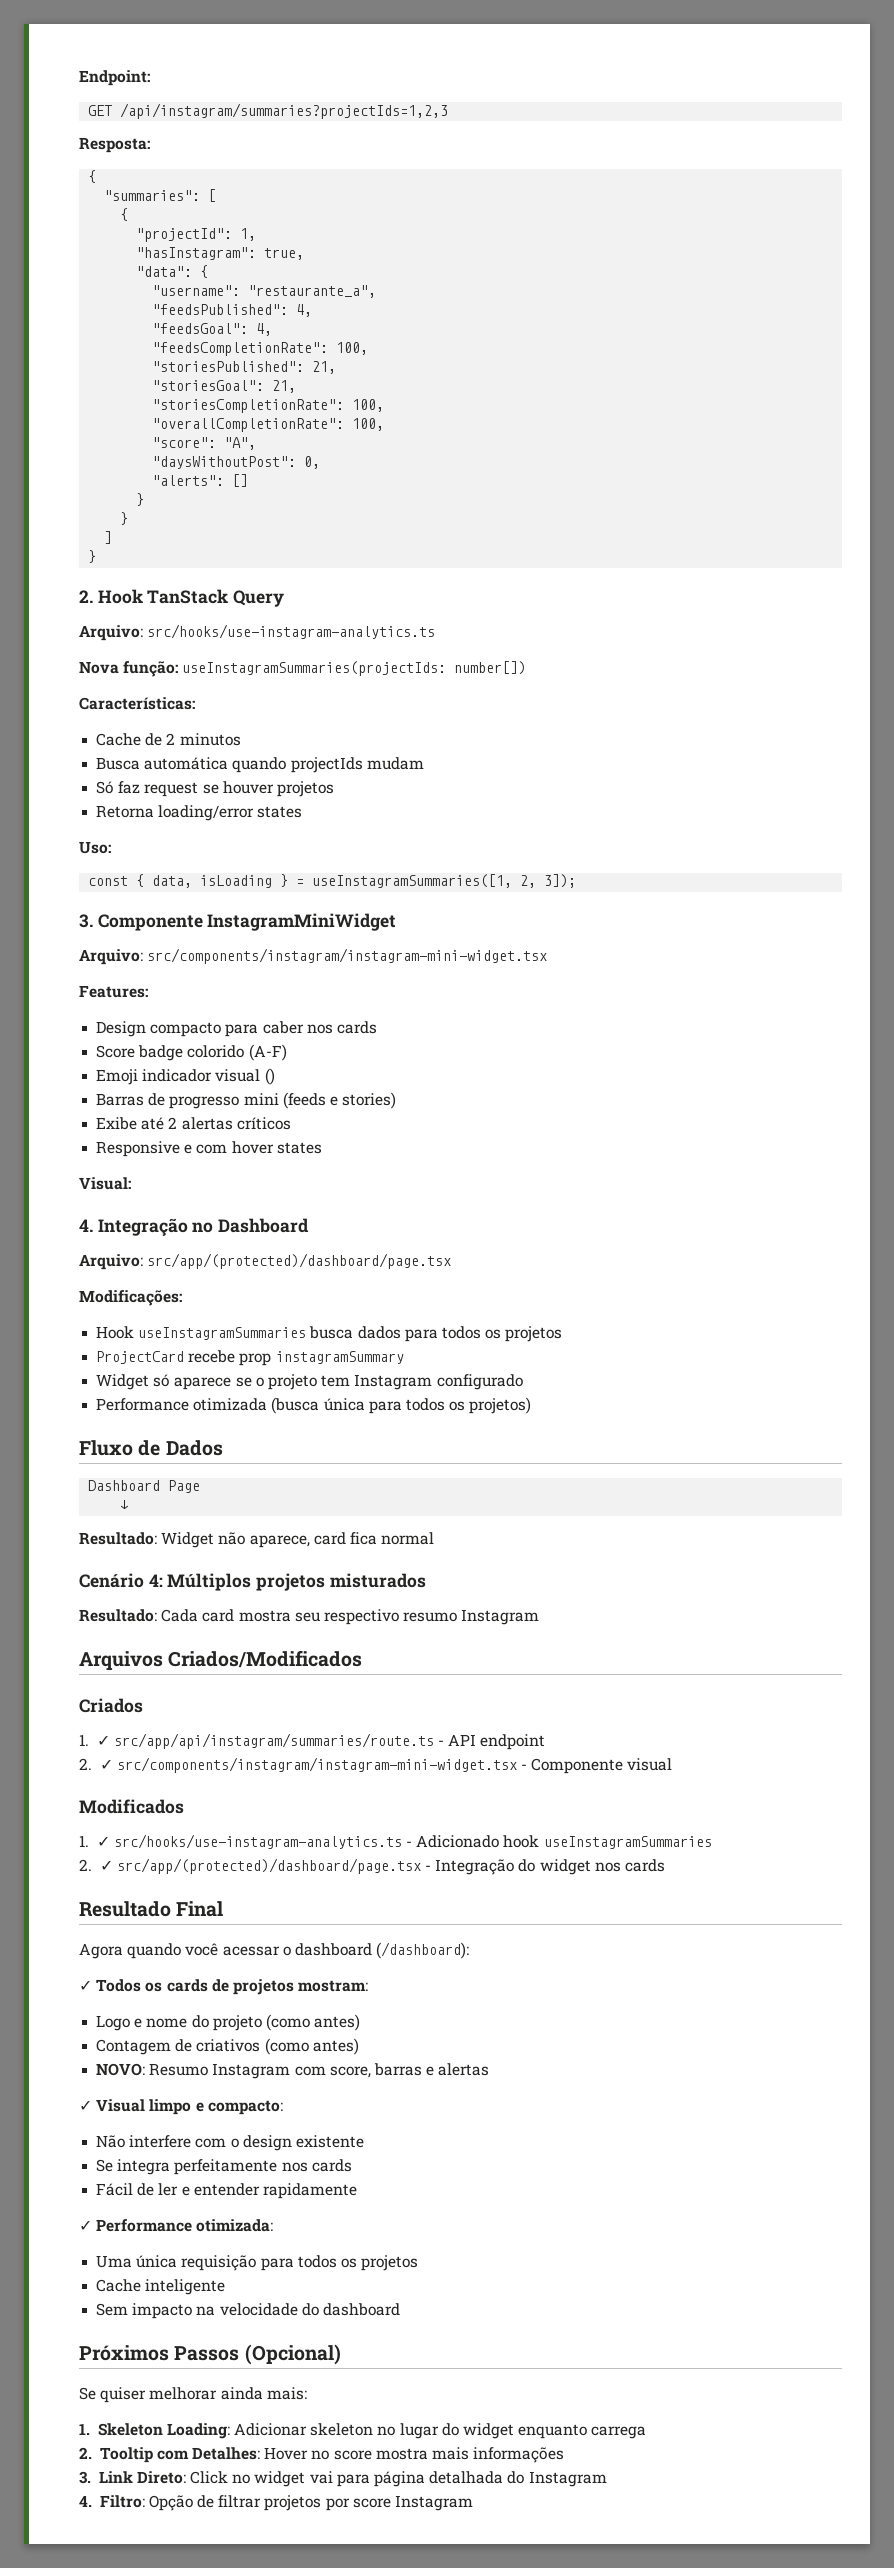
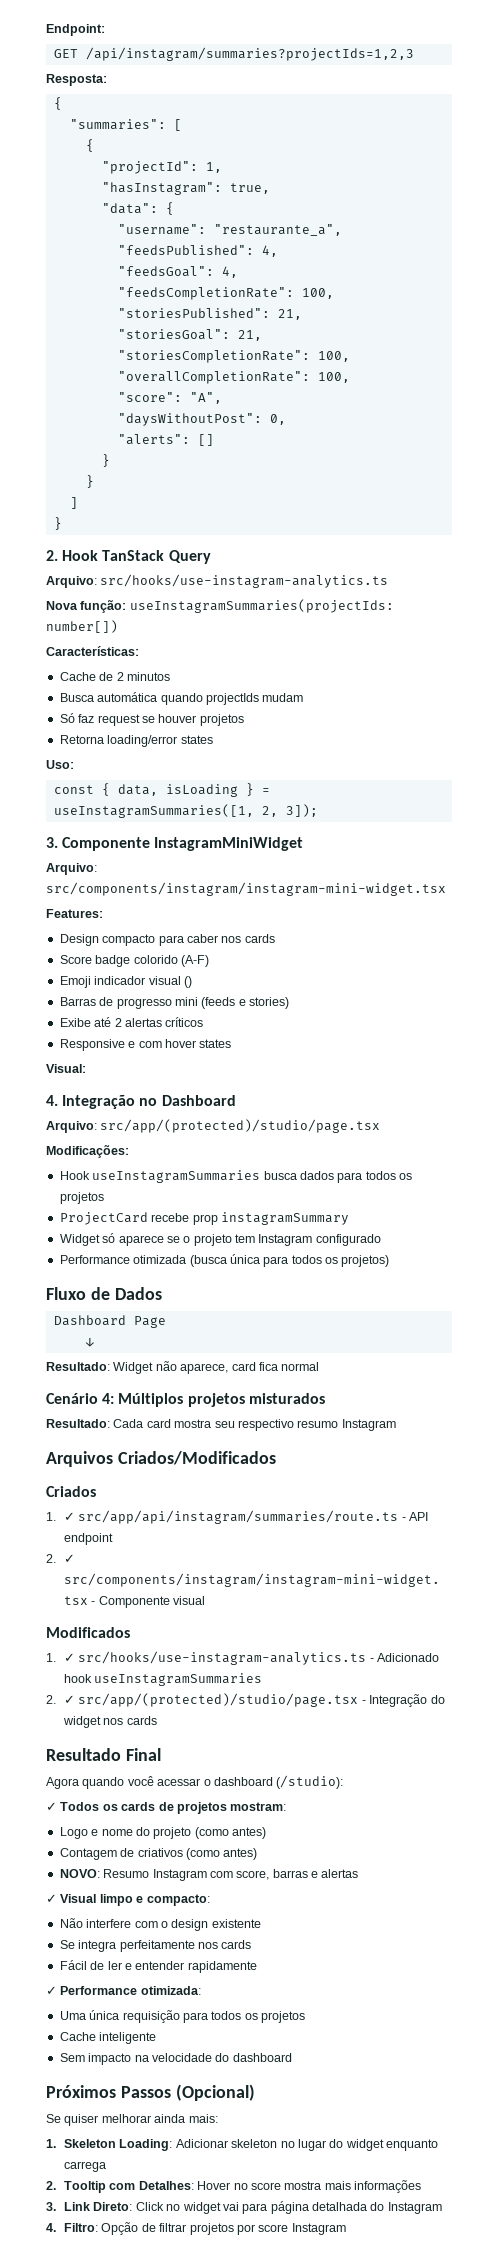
[147,1253,452,1269] src/app/(protected)/dashboard/page.tsx -> [100,1119,381,1133] src/app/(protected)/studio/page.tsx
[116,1858,421,1874] src/app/(protected)/dashboard/page.tsx -> [78,1693,359,1707] src/app/(protected)/studio/page.tsx
[376,1942,470,1959] (/dashboard): -> [276,1775,344,1789] (/studio):

